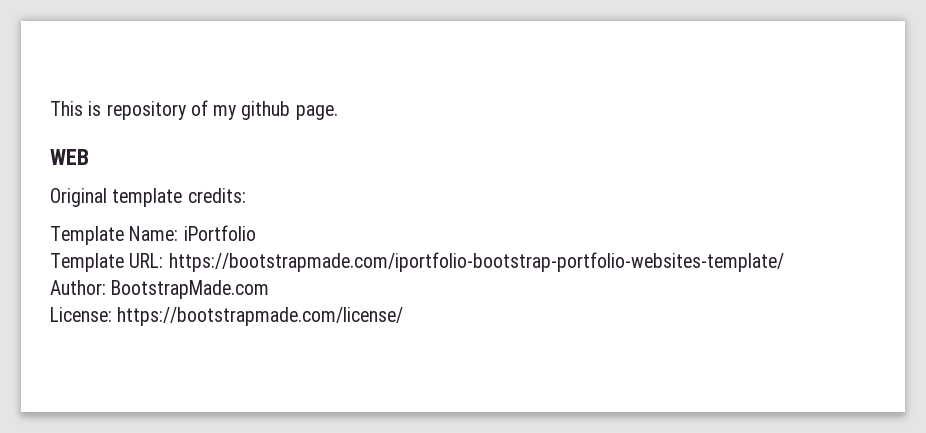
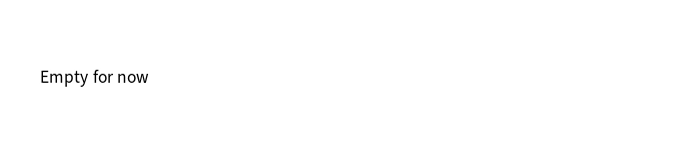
[50,100,338,120] [50,149,89,165] [50,188,246,207] [50,225,256,245] [50,252,784,272] [50,280,270,299] [50,307,404,326] This is repository of my github page. // WEB // Original template credits: // Template Name: iPortfolio // Template URL: https://bootstrapmade.com/iportfolio-bootstrap-portfolio-websites-template/ // Author: BootstrapMade.com // License: https://bootstrapmade.com/license/ -> [39,69,150,87] Empty for now

